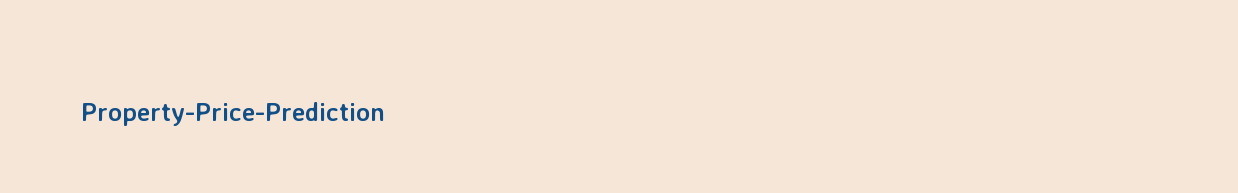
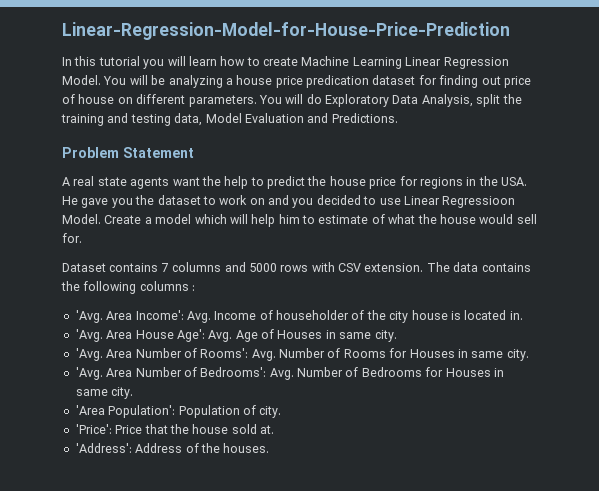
[81,102,385,126] Property-Price-Prediction -> [62,22,510,40] [62,56,509,69] [62,75,531,88] [62,94,522,107] [61,113,398,126] [62,147,194,158] [62,176,527,189] [62,195,516,208] [62,214,537,227] [62,233,82,243] [62,262,531,272] [61,281,196,294] [75,310,523,323] [75,329,397,342] [75,348,529,361] [75,367,504,380] [75,387,134,399] [75,405,282,418] [75,424,274,434] [75,443,270,453] Linear-Regression-Model-for-House-Price-Prediction // In this tutorial you will learn how to create Machine Learning Linear Regression Model. You will be analyzing a house price predication dataset for finding out price of house on different parameters. You will do Exploratory Data Analysis, split the training and testing data, Model Evaluation and Predictions. // Problem Statement // A real state agents want the help to predict the house price for regions in the USA. He gave you the dataset to work on and you decided to use Linear Regressioon Model. Create a model which will help him to estimate of what the house would sell for. // Dataset contains 7 columns and 5000 rows with CSV extension. The data contains the following columns : // 'Avg. Area Income': Avg. Income of householder of the city house is located in. // 'Avg. Area House Age': Avg. Age of Houses in same city. // 'Avg. Area Number of Rooms': Avg. Number of Rooms for Houses in same city. // 'Avg. Area Number of Bedrooms': Avg. Number of Bedrooms for Houses in same city. // 'Area Population': Population of city. // 'Price': Price that the house sold at. // 'Address': Address of the houses.

